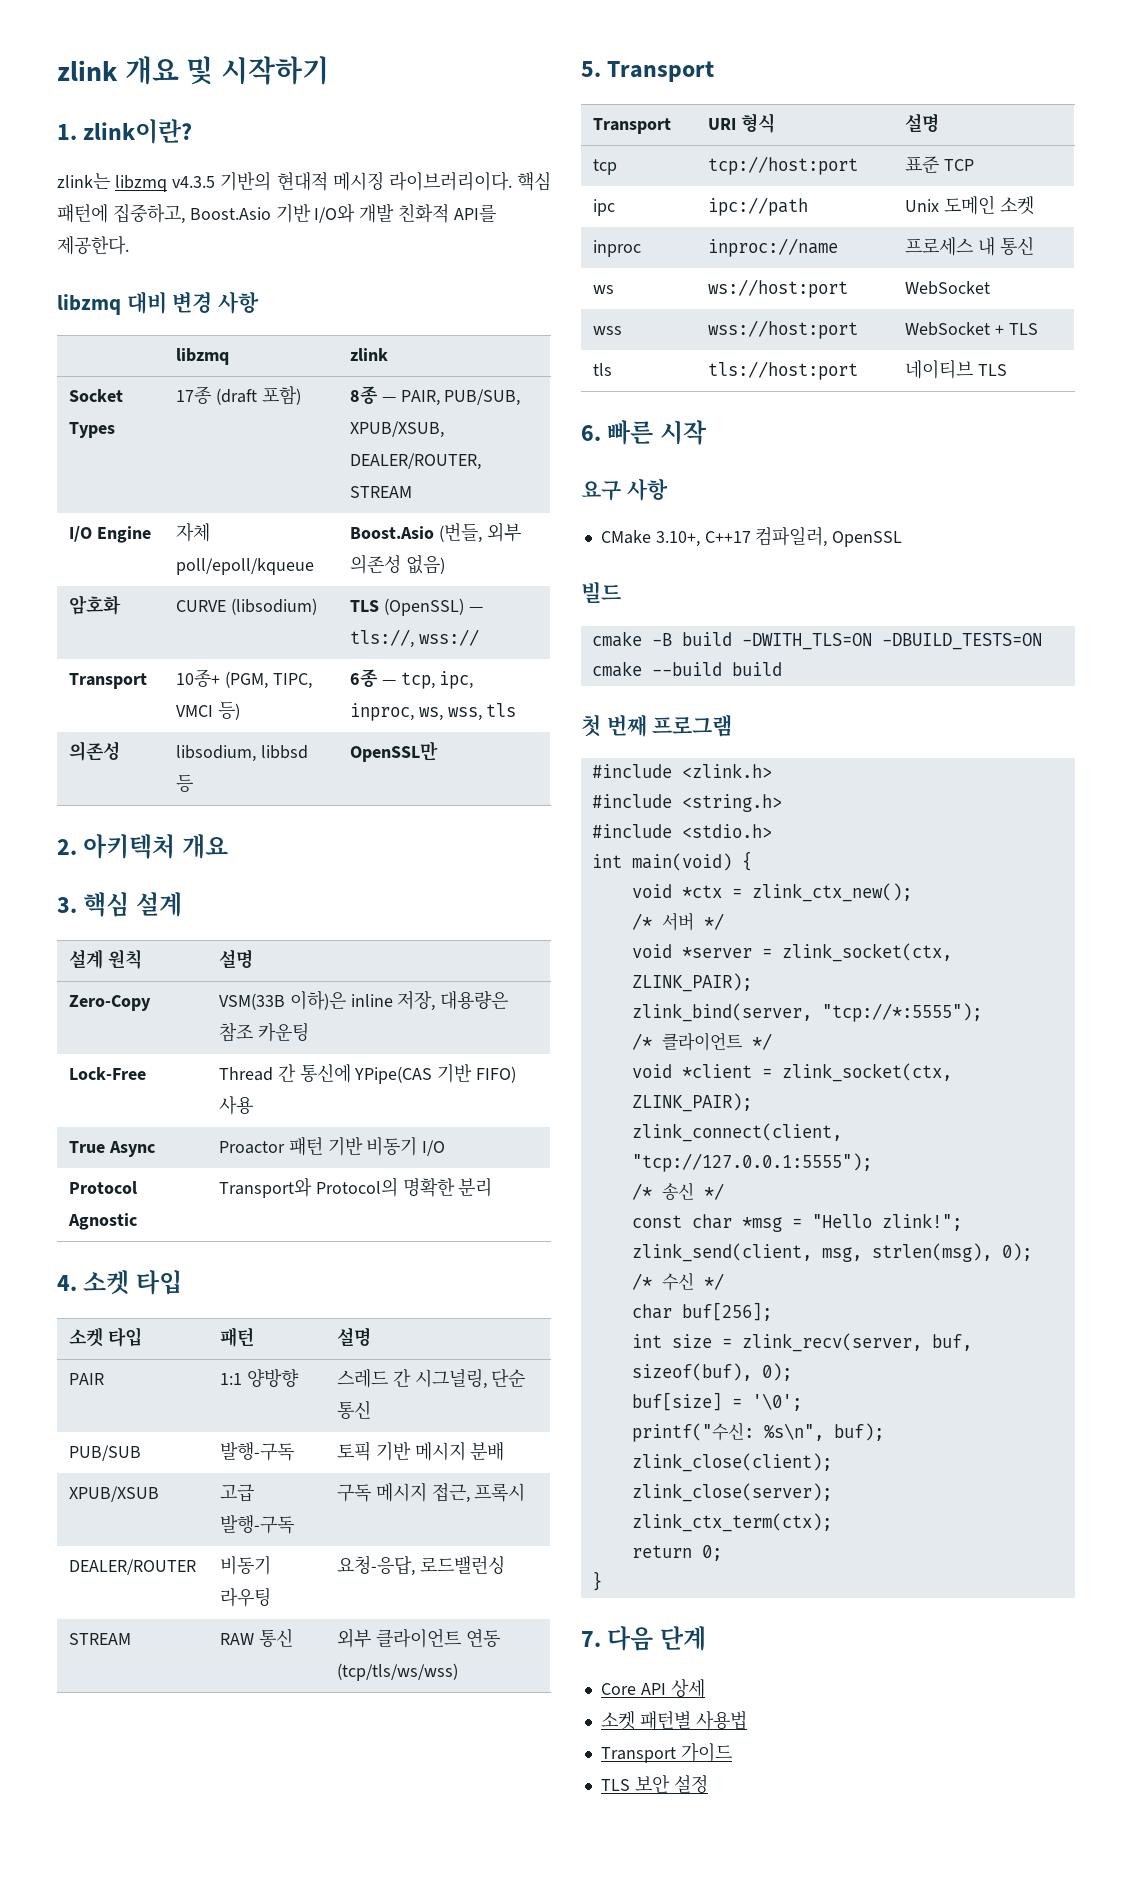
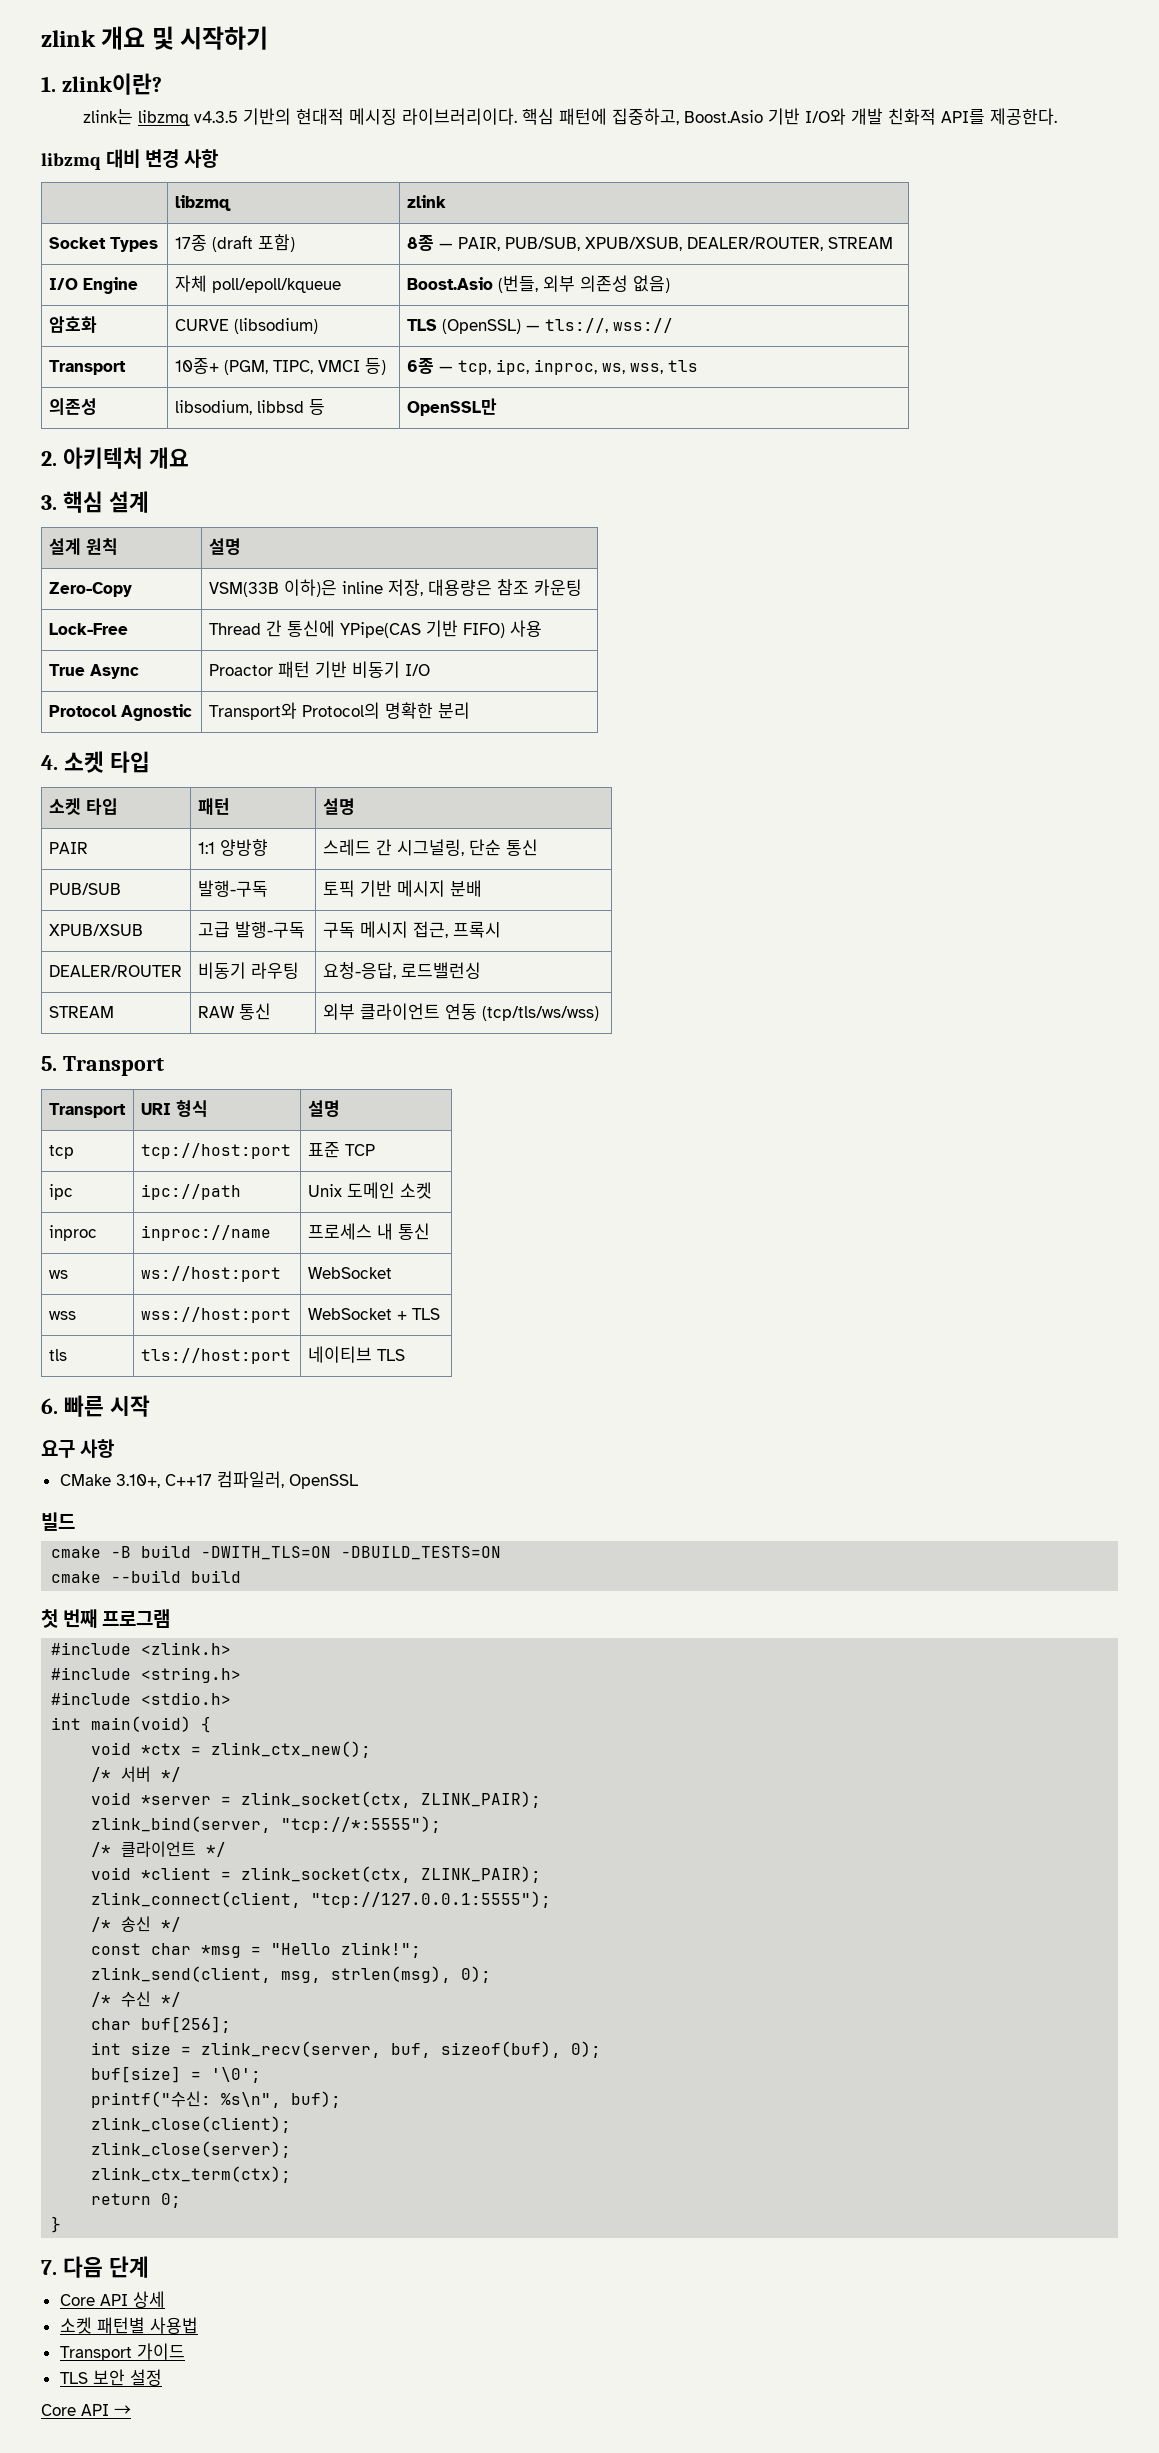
(708, 1784) none -> [41,2404,131,2416] // Core API →

